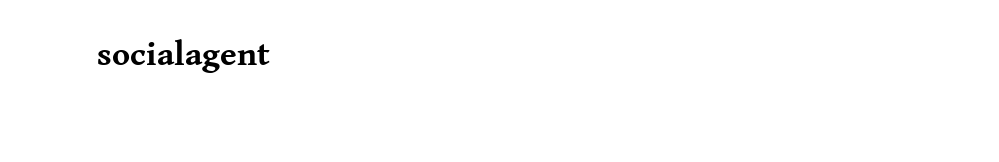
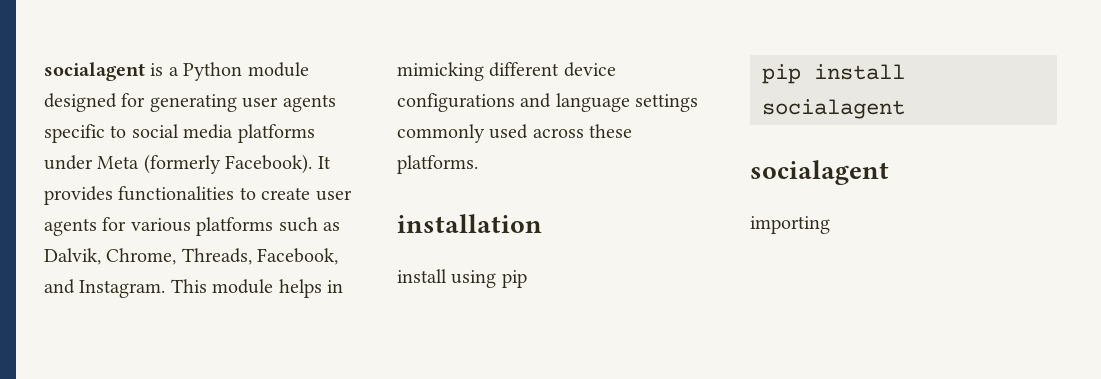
[97,39,270,73] socialagent -> [44,62,309,81] [44,93,336,112] [44,124,315,143] [44,154,331,174] [44,186,352,205] [44,217,340,236] [44,248,339,265] [44,279,343,298] [397,62,616,81] [397,93,699,112] [397,124,633,143] [397,155,478,174] [397,214,542,233] [397,269,527,288] [762,64,905,84] [762,99,905,119] [750,160,889,185] [750,216,830,234] socialagent is a Python module designed for generating user agents specific to social media platforms under Meta (formerly Facebook). It provides functionalities to create user agents for various platforms such as Dalvik, Chrome, Threads, Facebook, and Instagram. This module helps in mimicking different device configurations and language settings commonly used across these platforms. // installation // install using pip // pip install socialagent // socialagent // importing

